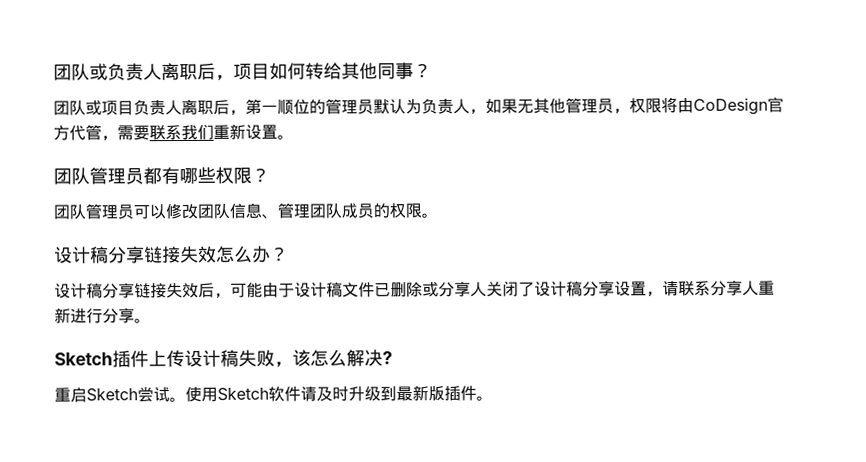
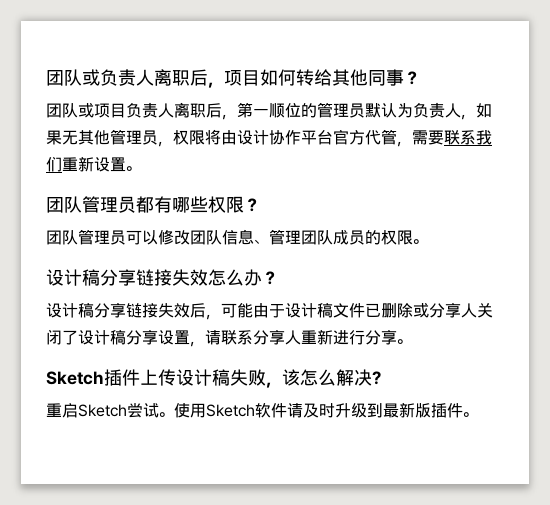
[693,97,768,115] CoDesign -> [237,130,333,145] 设计协作平台

